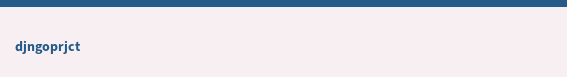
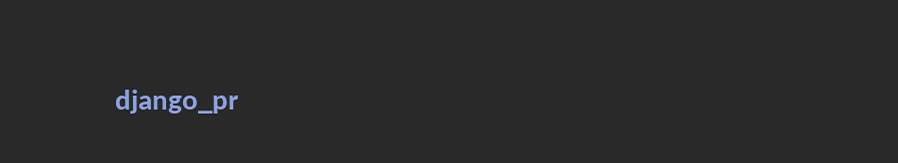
[15,40,81,54] djngoprjct -> [115,89,239,114] django_pr

